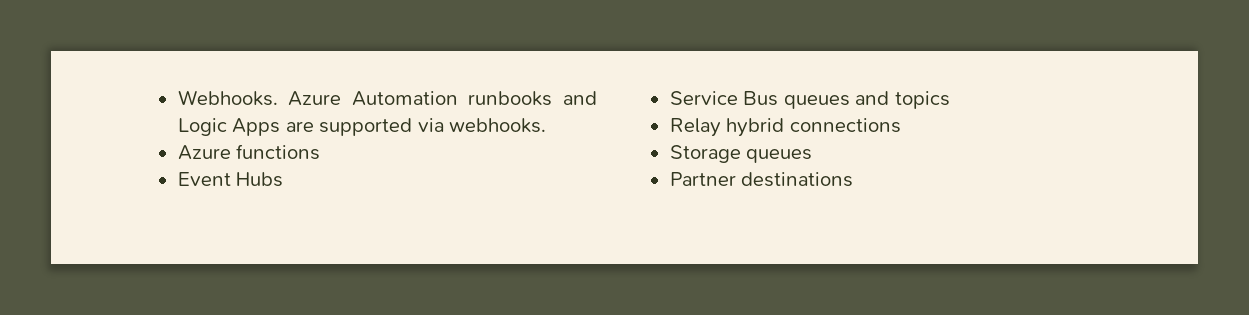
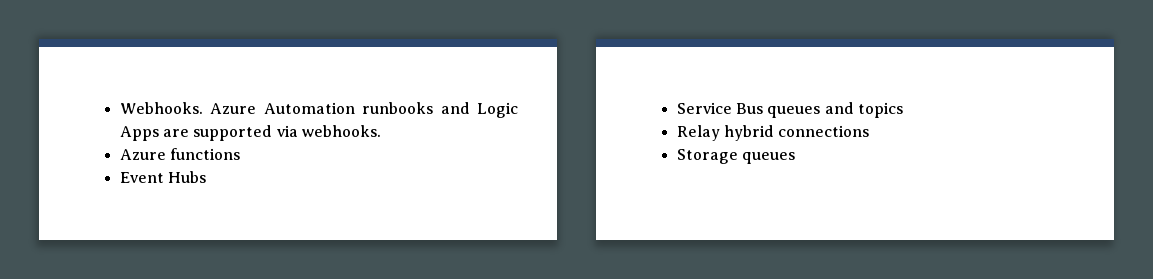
[669,172,854,187] // Partner destinations -> (795, 158) none

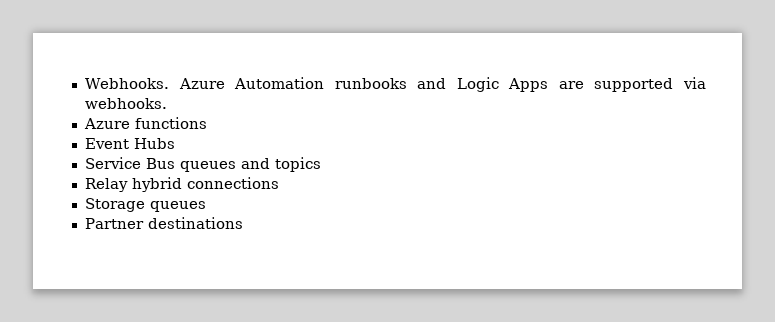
(795, 158) none -> [84,217,243,229] // Partner destinations

